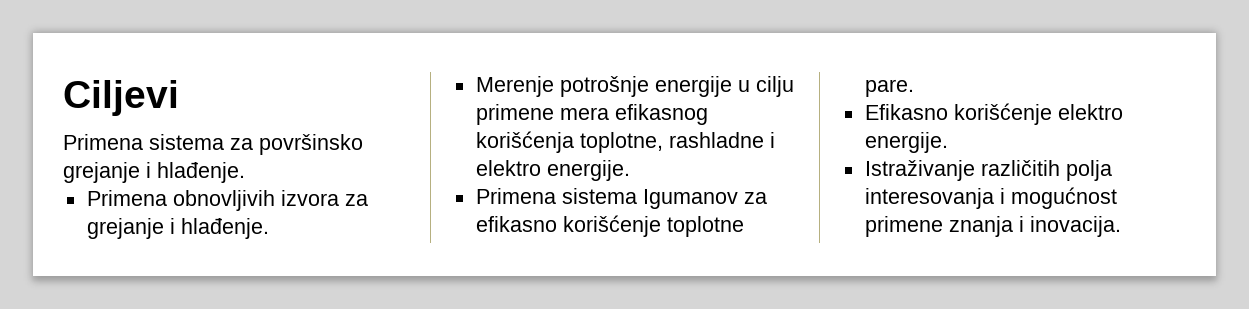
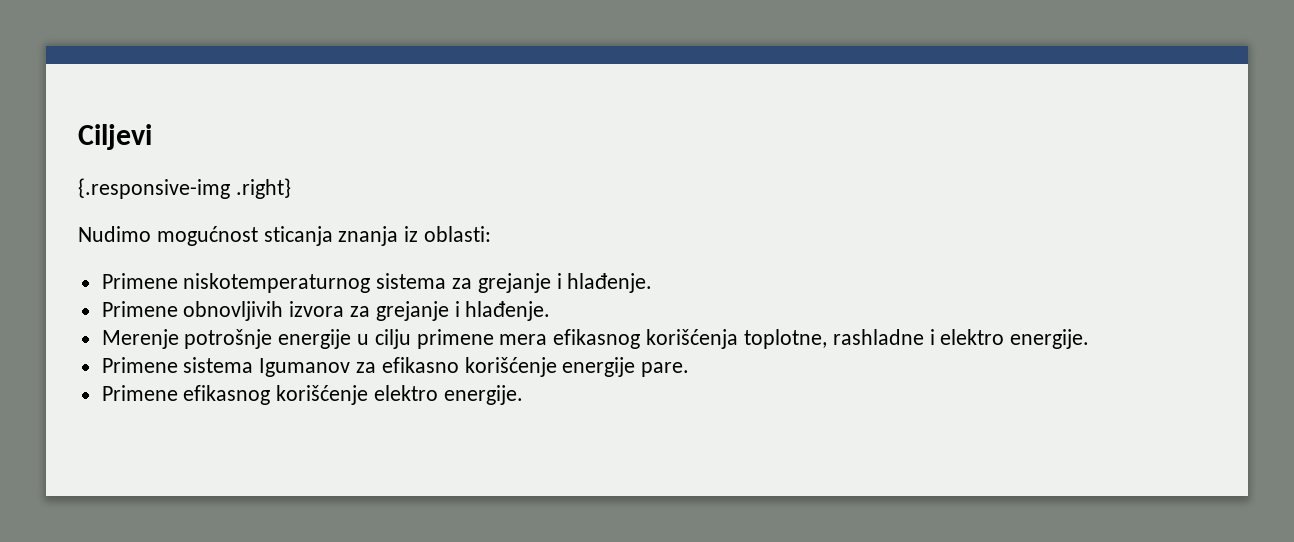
[63,134,143,150] Primena -> [78,178,291,199] [78,226,492,246] [101,273,371,293] {.responsive-img .right} // Nudimo mogućnost sticanja znanja iz oblasti: // Primene niskotemperaturnog
[259,134,363,155] [63,162,245,183] [86,190,167,206] površinsko grejanje i hlađenje. // Primena -> [477,273,653,293] [101,301,178,317] grejanje i hlađenje. // Primene
[475,188,556,204] Primena -> [101,357,178,373] Primene
[666,216,744,237] toplotne -> [562,357,636,377] energije
[864,104,948,120] Efikasno -> [101,385,271,405] Primene efikasnog
[864,160,1112,181] [864,187,1117,209] [864,216,1121,237] // Istraživanje različitih polja interesovanja i mogućnost primene znanja i inovacija. -> (523, 395) none

